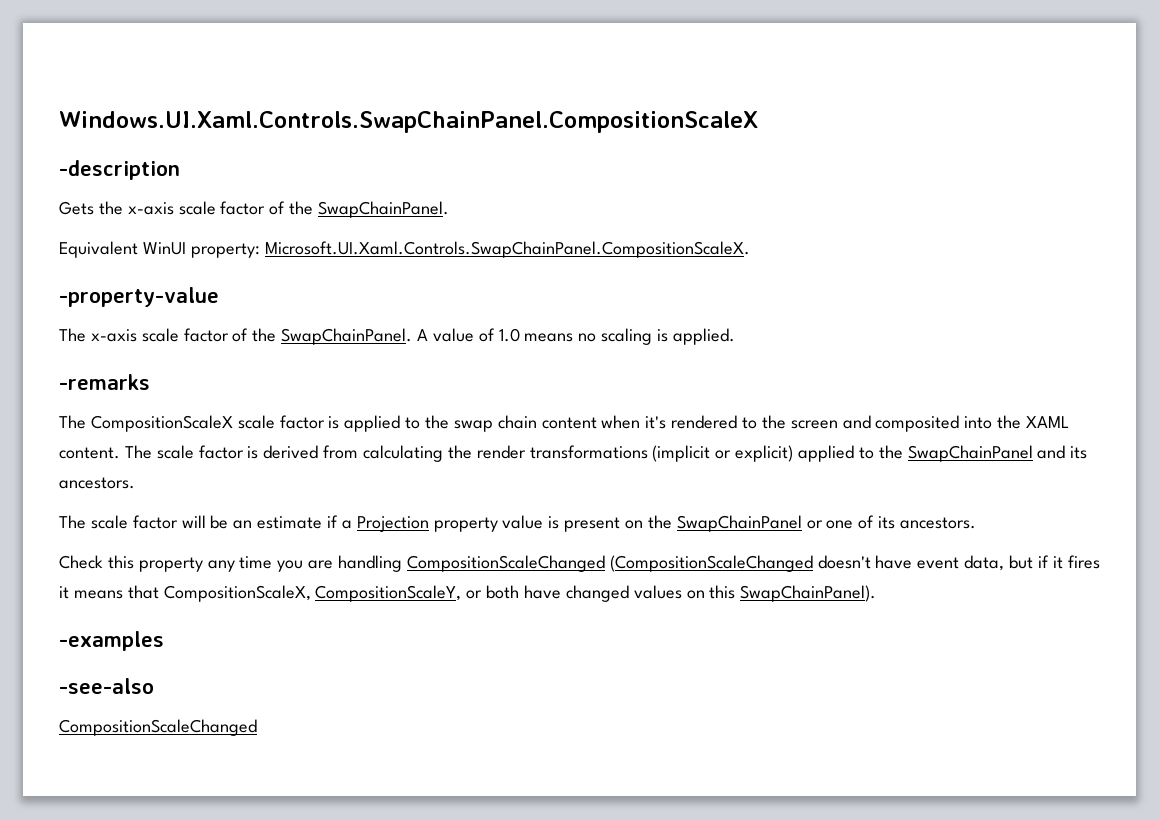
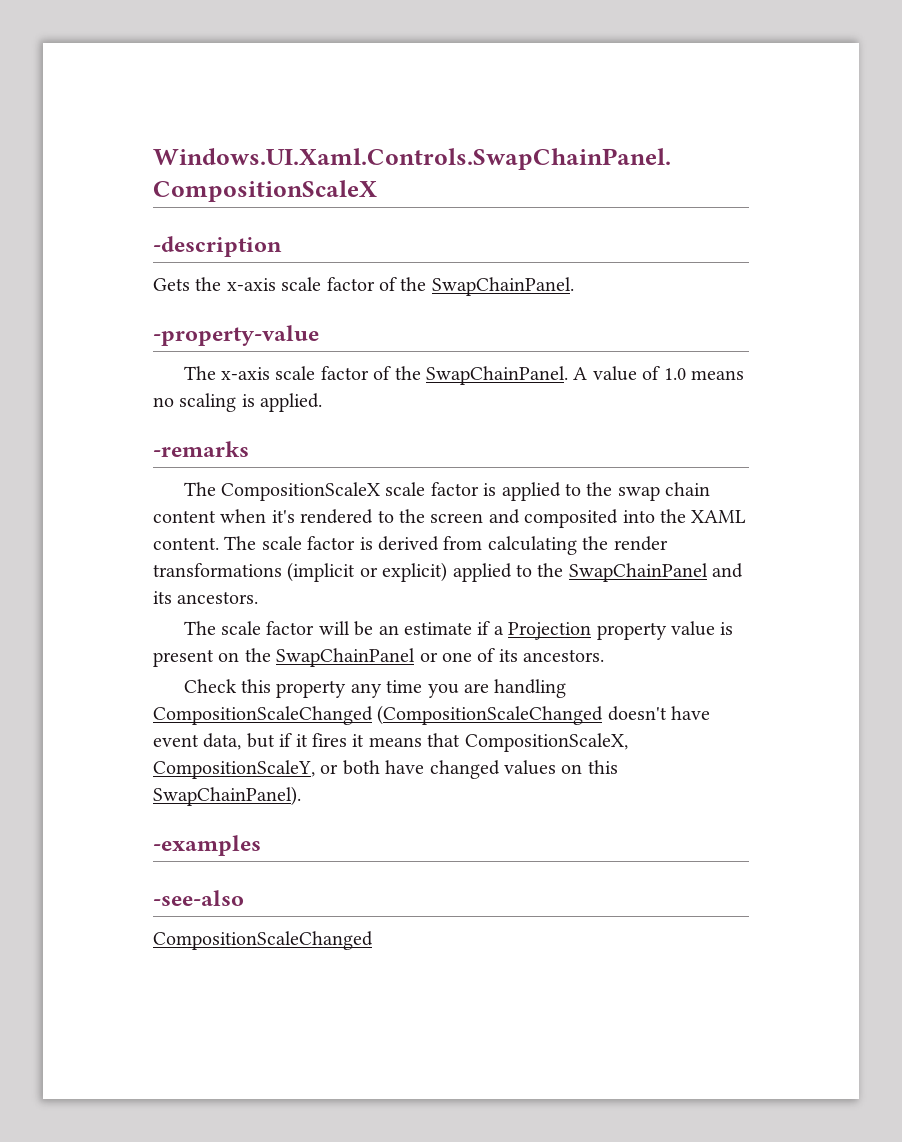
[59,241,750,258] // Equivalent WinUI property: Microsoft.UI.Xaml.Controls.SwapChainPanel.CompositionScaleX. -> (574, 286) none

